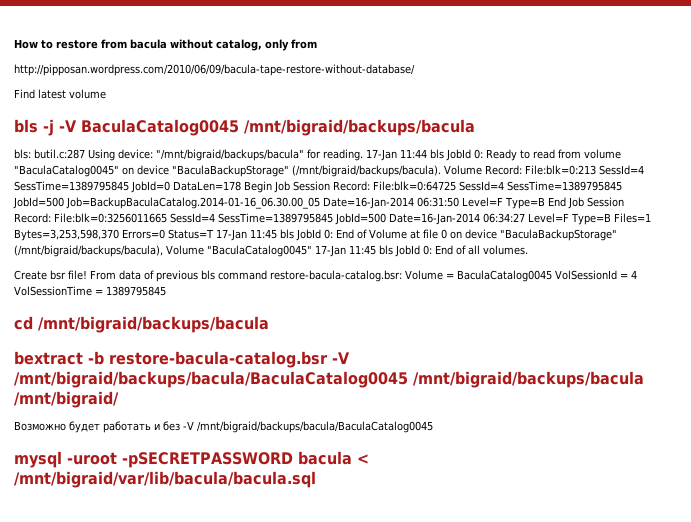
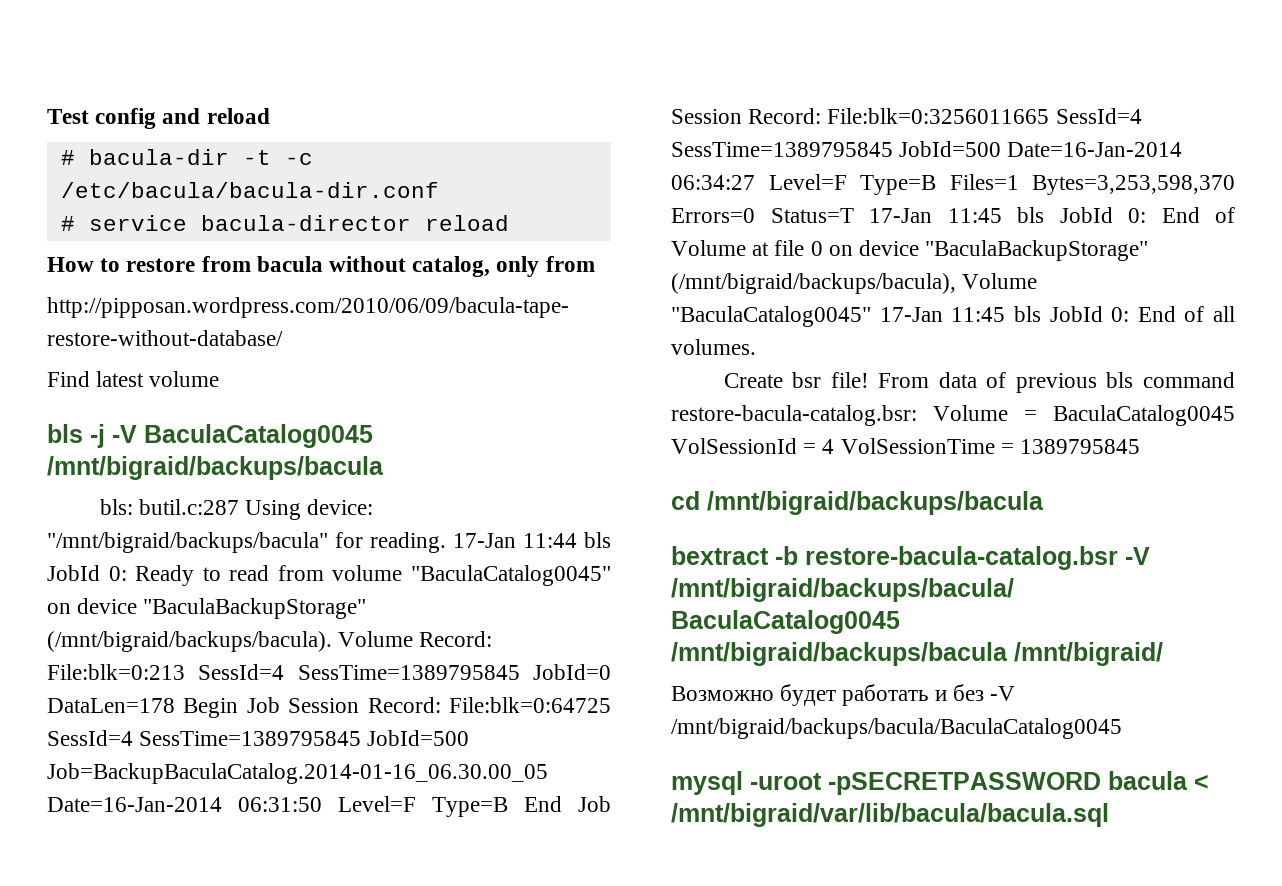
(14, 44) none -> [47,108,270,129] [60,149,313,165] [60,182,439,198] [60,215,509,231] Test config and reload // # bacula-dir -t -c /etc/bacula/bacula-dir.conf // # service bacula-director reload //

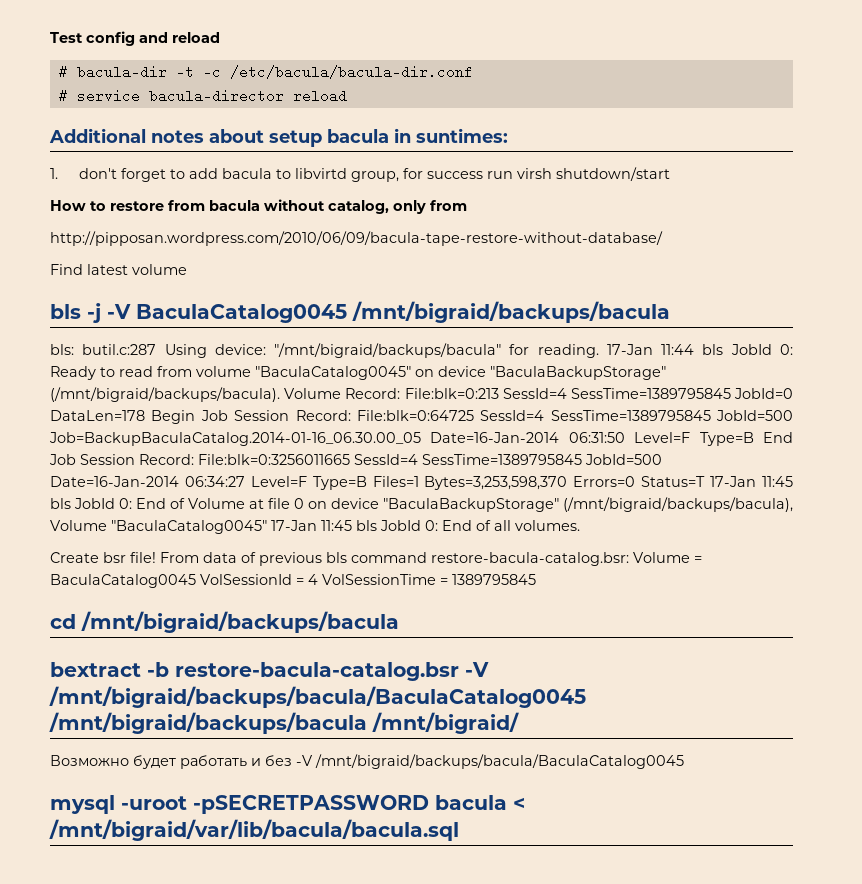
(509, 223) none -> [49,128,508,147] [50,167,670,182] // Additional notes about setup bacula in suntimes: // 1. don't forget to add bacula to libvirtd group, for success run virsh shutdown/start

